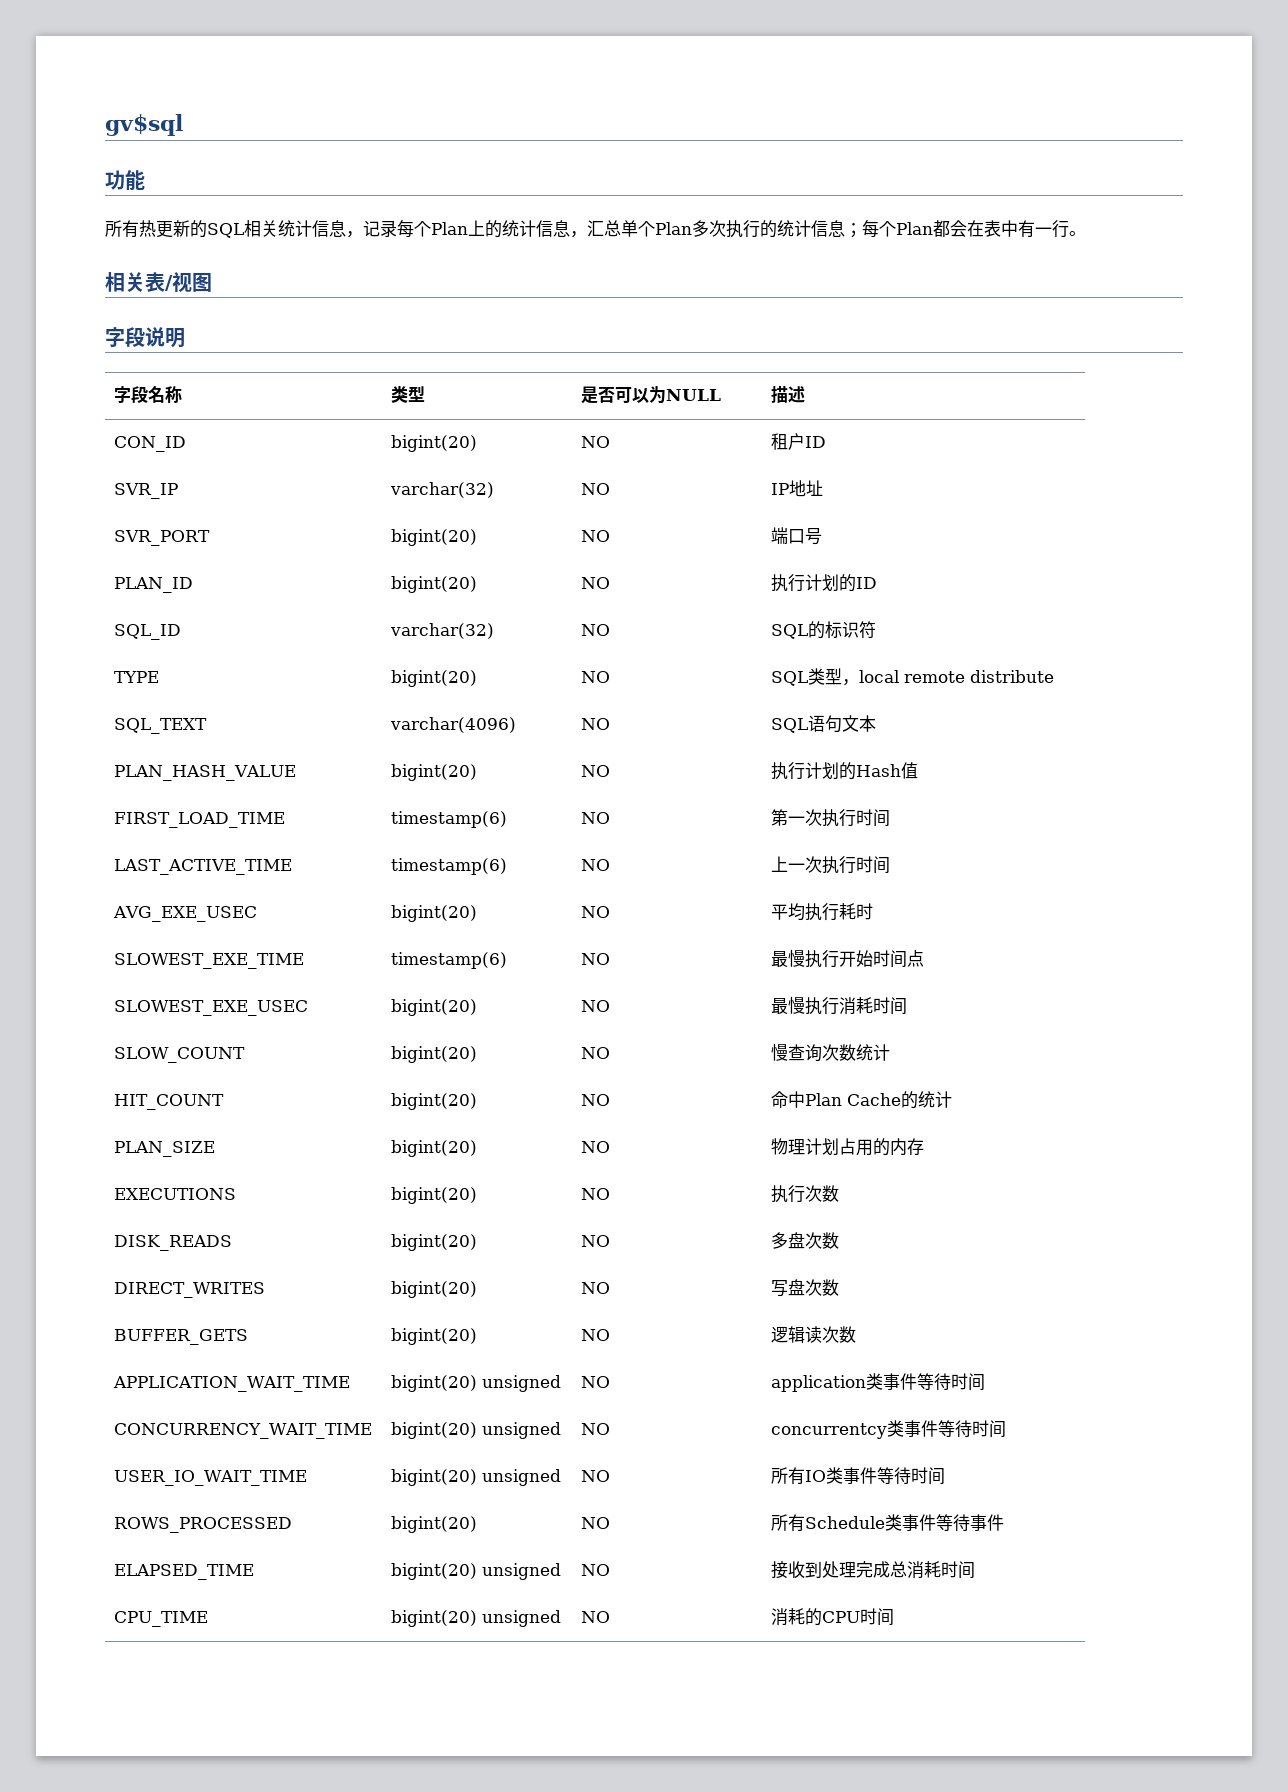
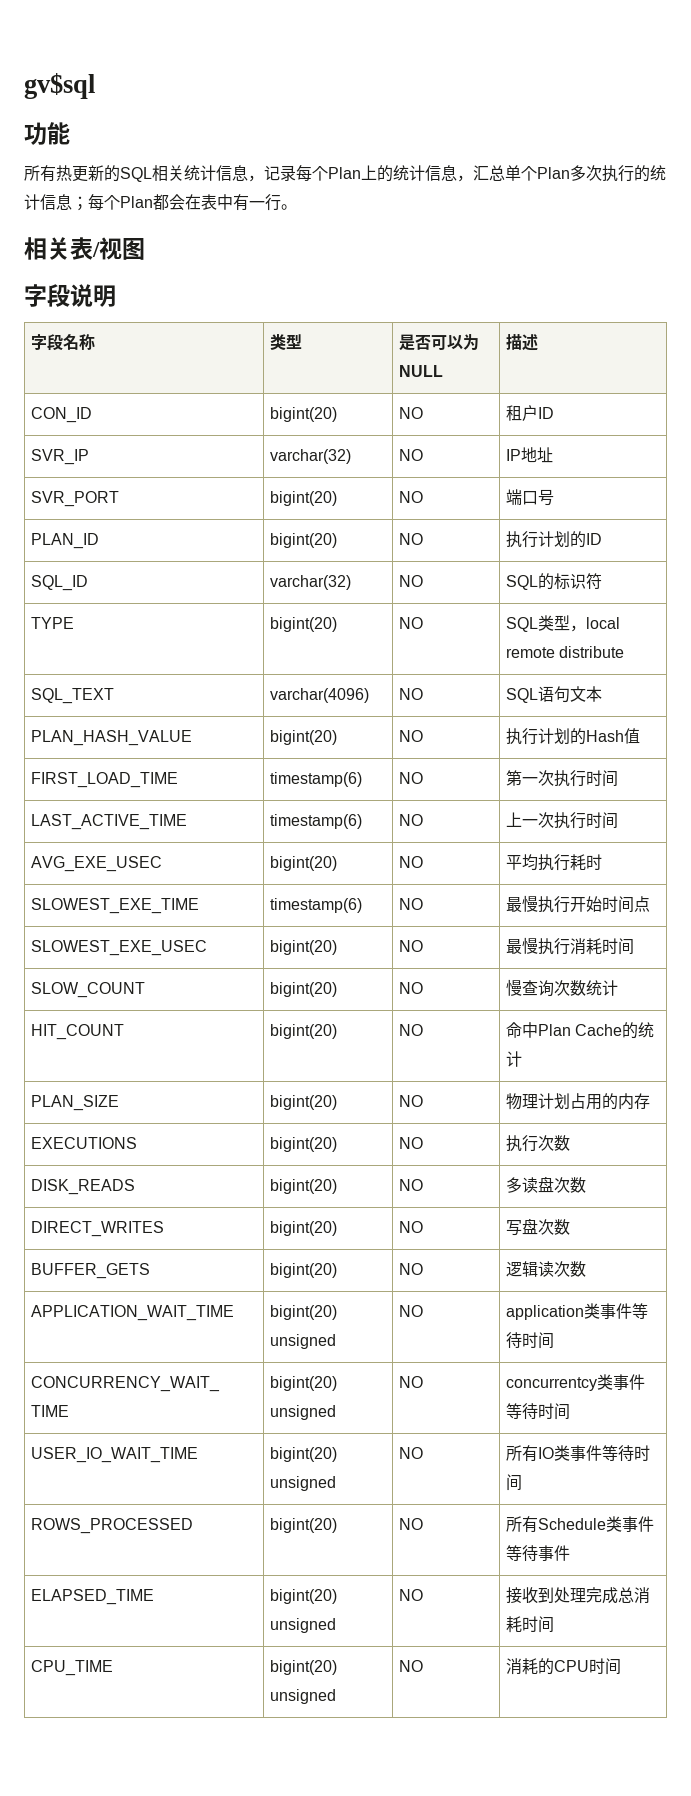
(789, 1240) none -> [522,1177,539,1193] 读

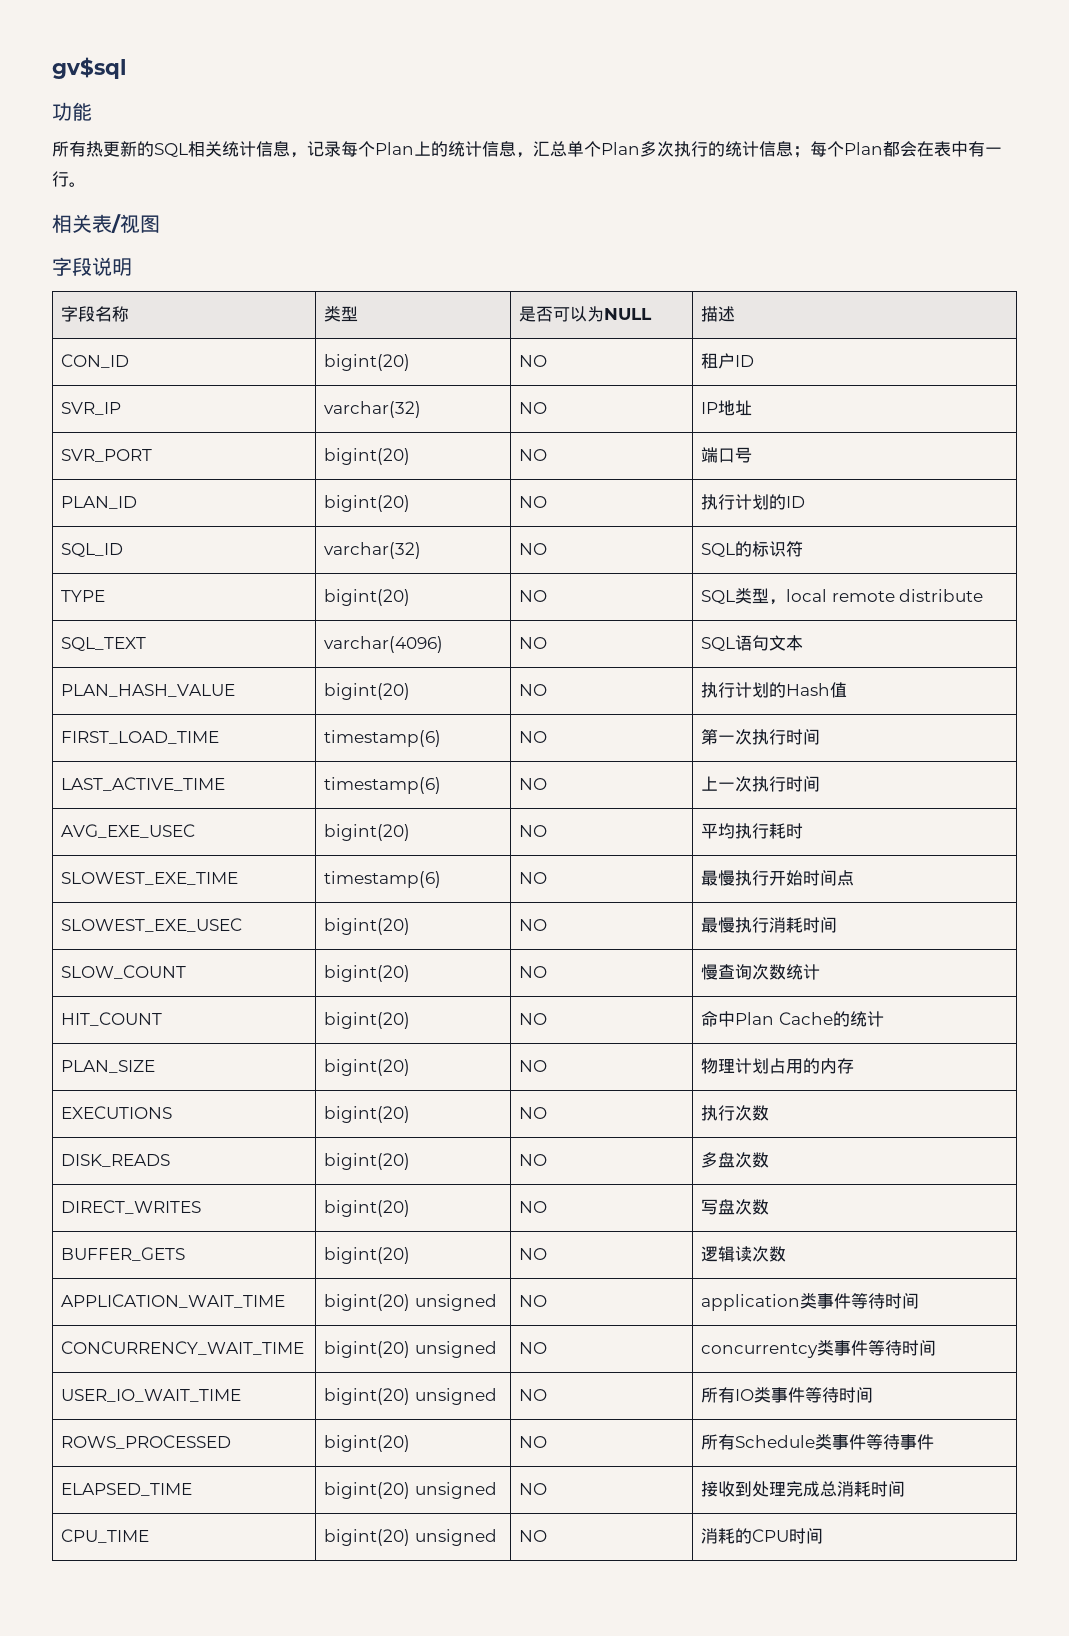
[522,1177,539,1193] 读 -> (719, 1160) none

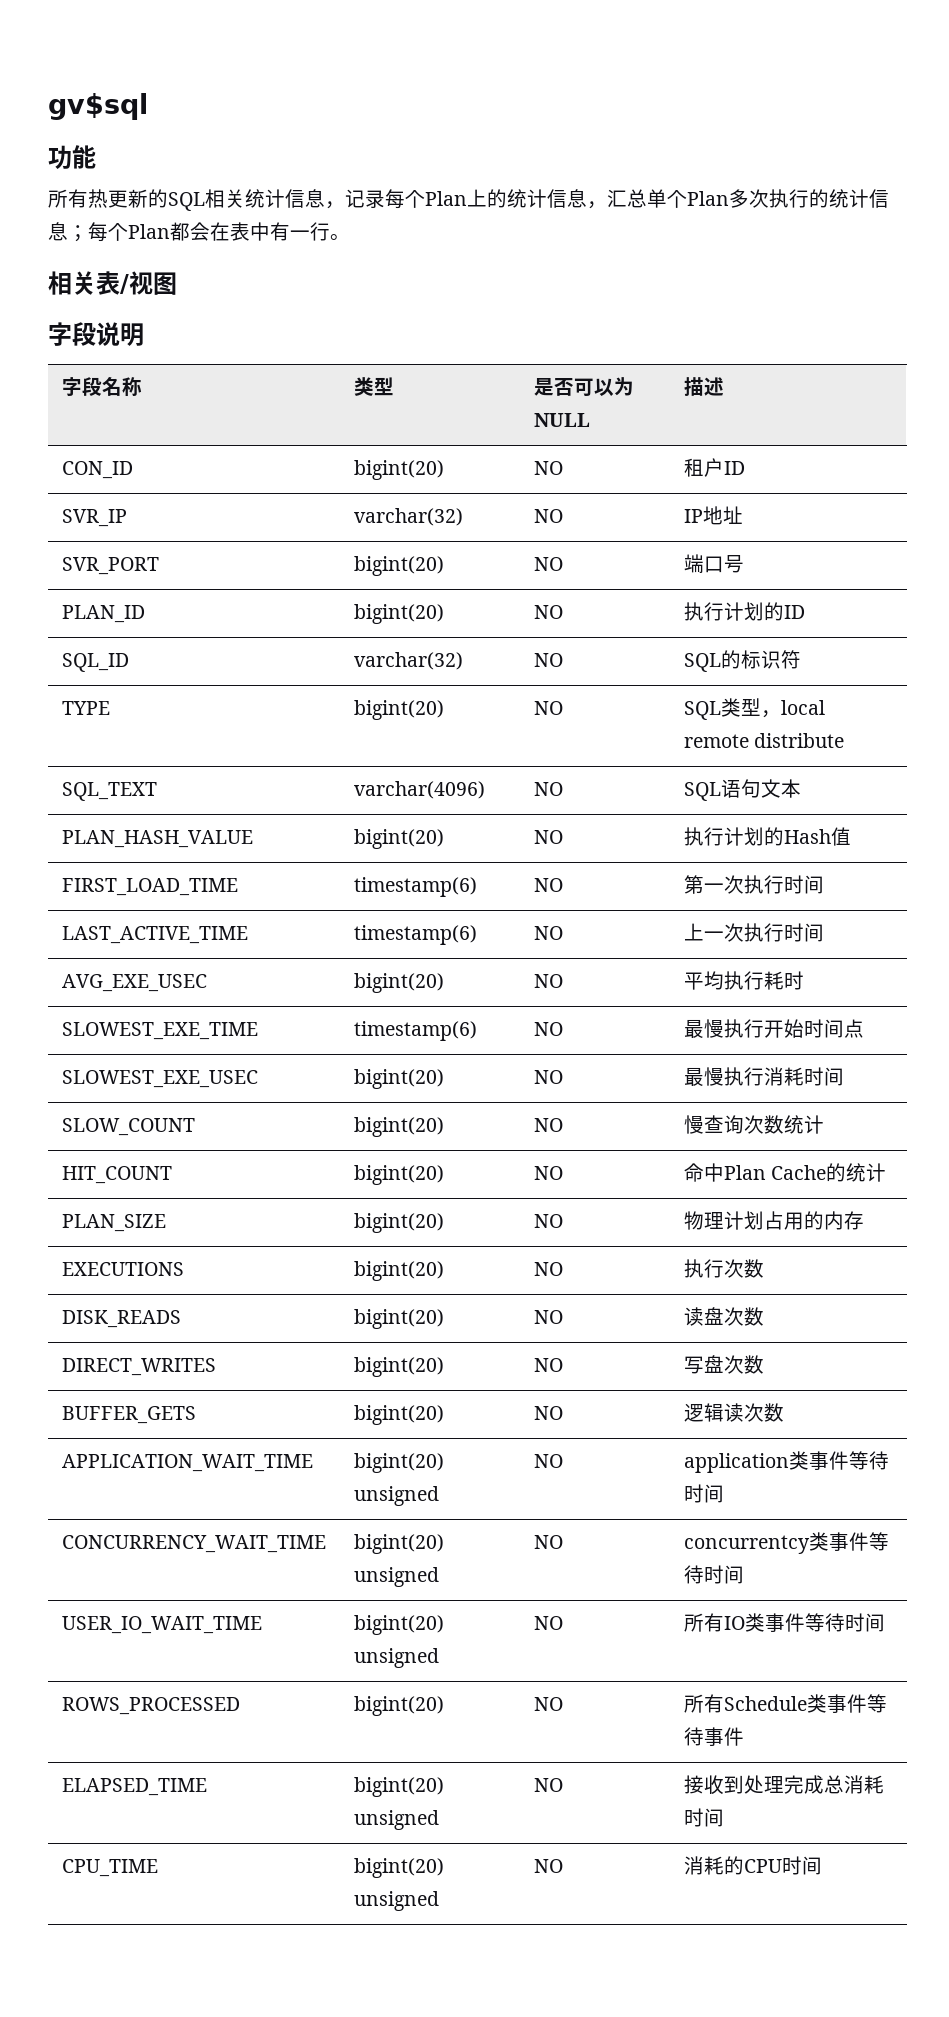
[701,1152,719,1168] 多 -> [683,1307,704,1326] 读

